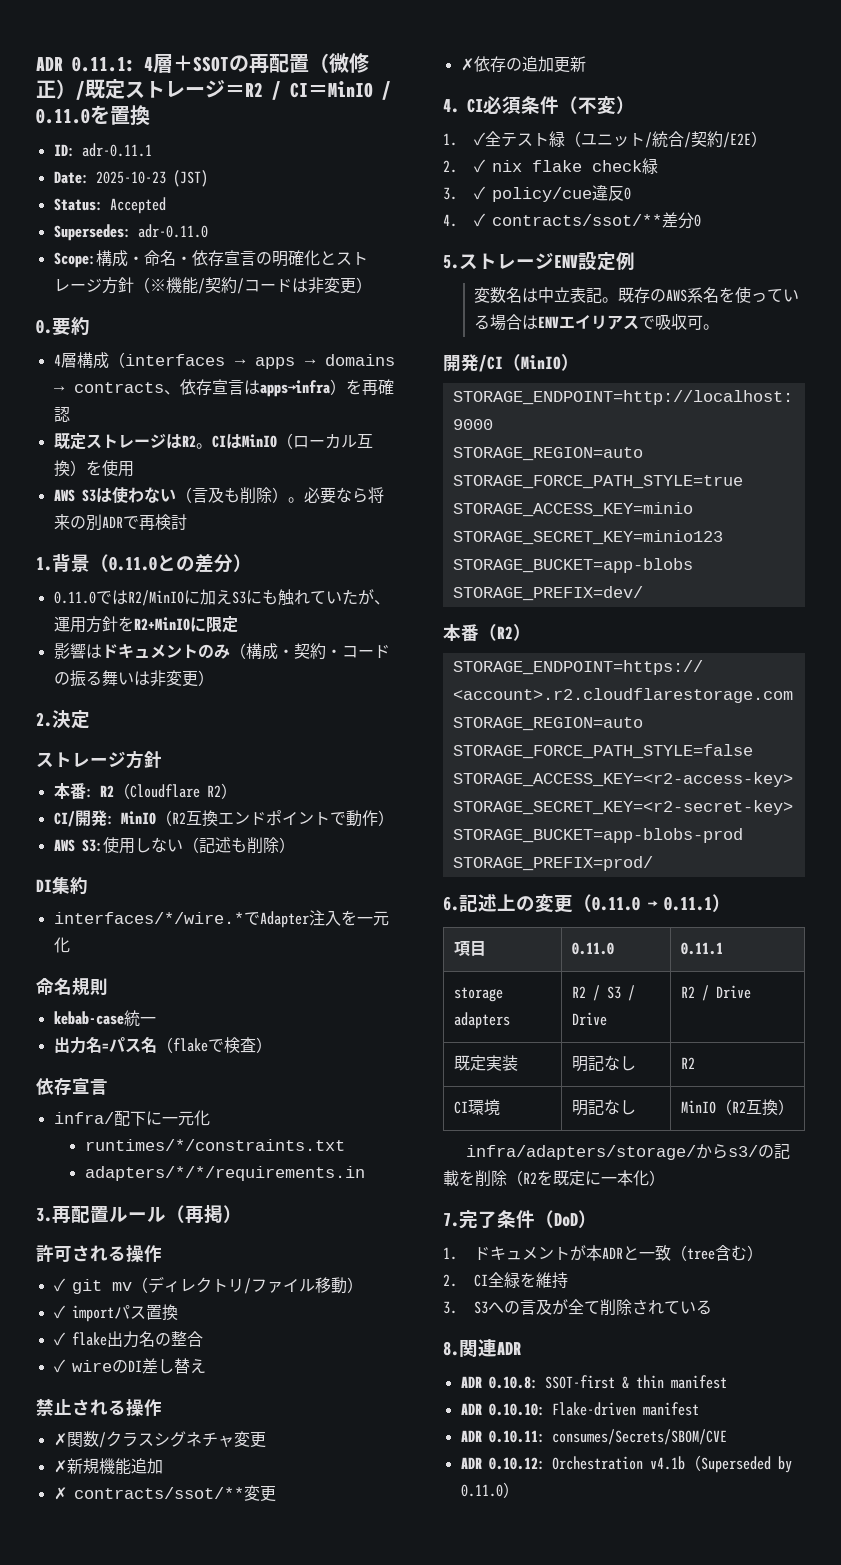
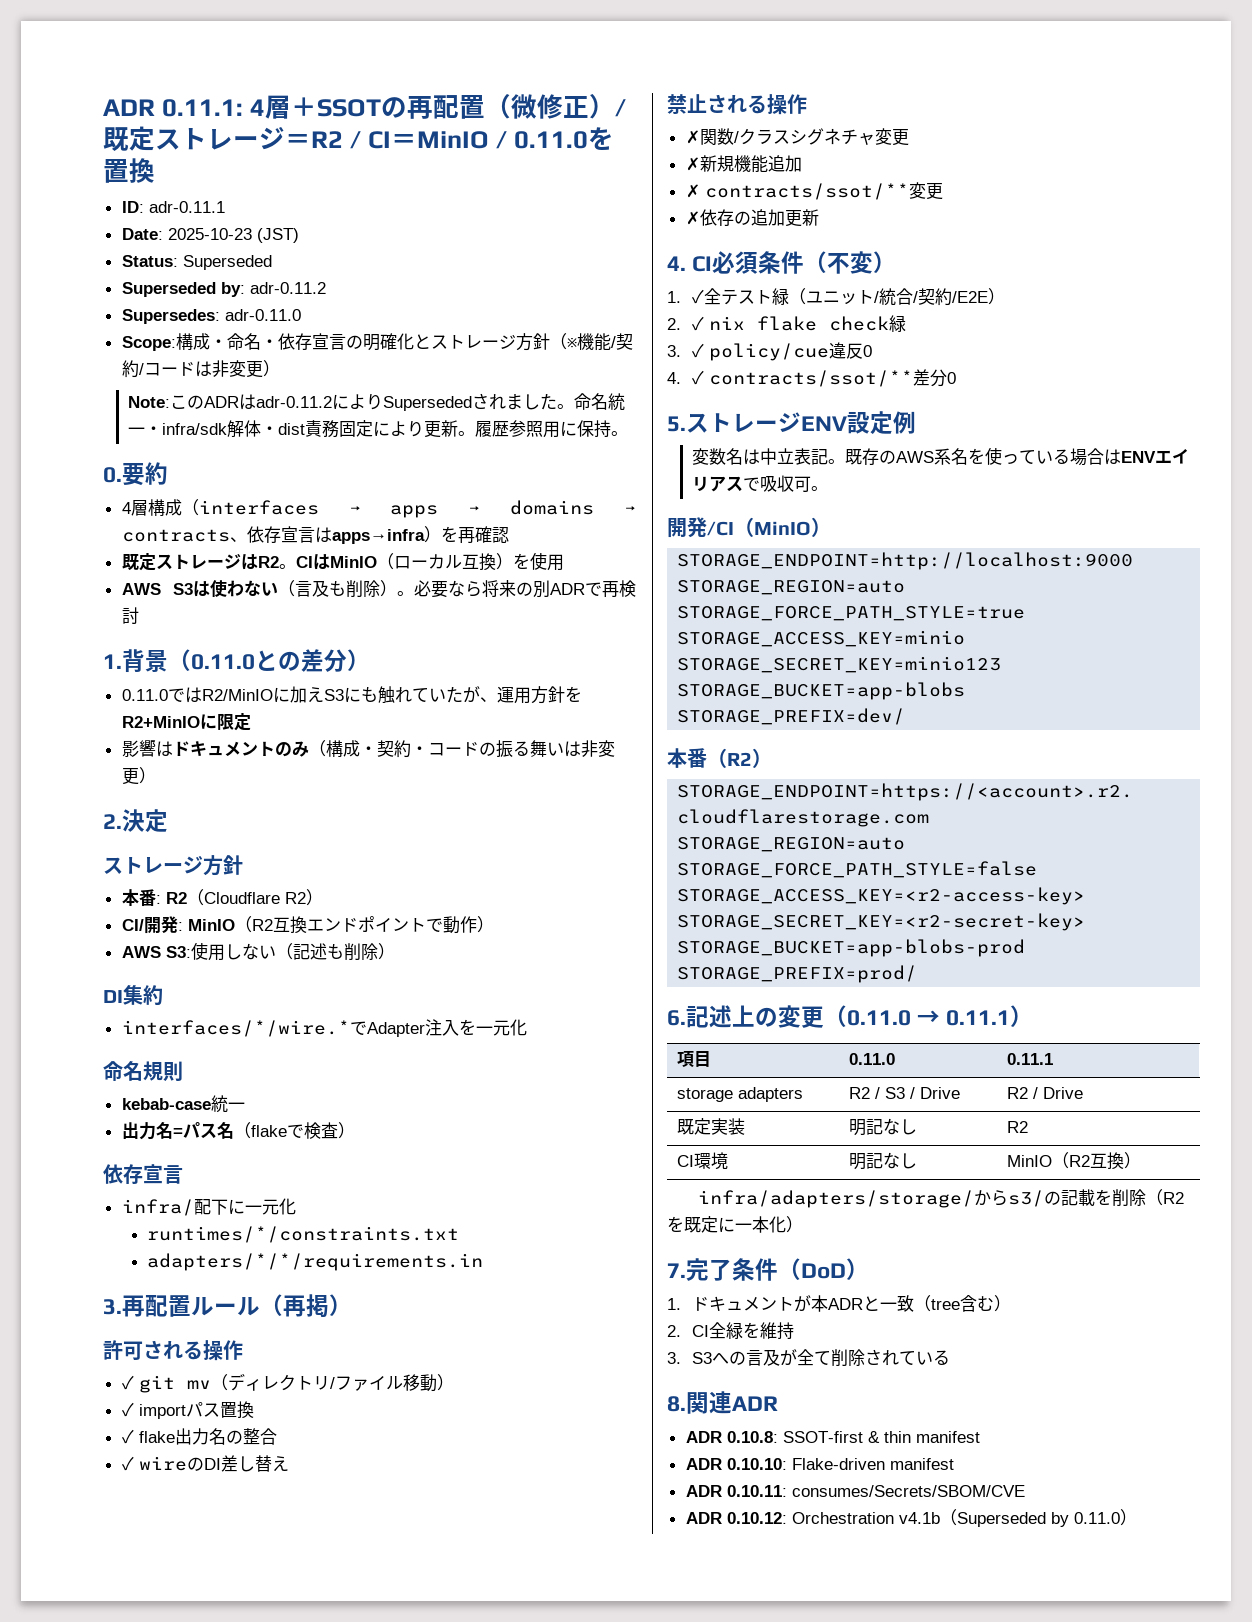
[109,197,166,214] Accepted -> [182,255,272,270] [121,282,326,297] Superseded // Superseded by: adr-0.11.2
(372, 285) none -> [128,393,626,411] [128,420,629,438] // Note:このADRはadr-0.11.2によりSupersededされました。命名統一・infra/sdk解体・dist責務固定により更新。履歴参照用に保持。

